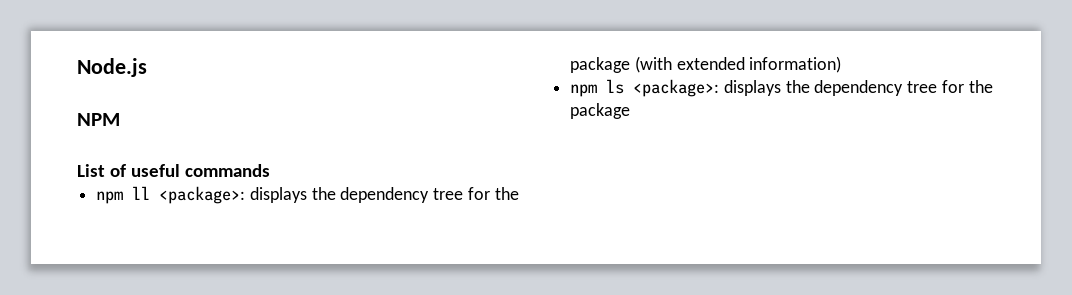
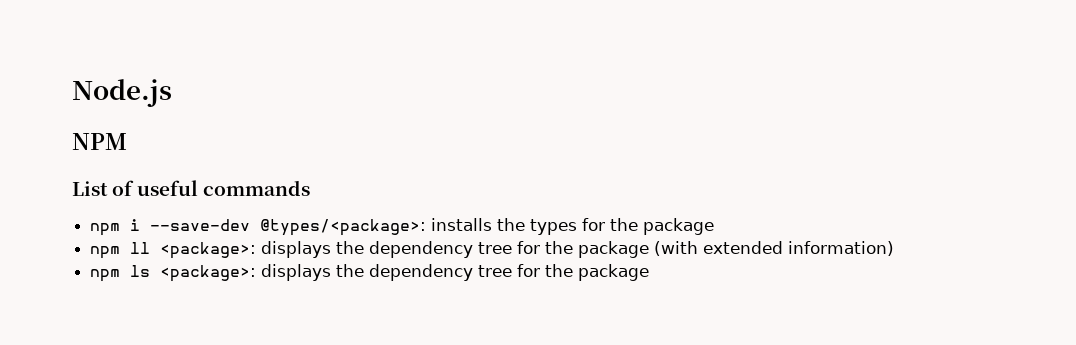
(271, 170) none -> [90,218,715,236] // npm i --save-dev @types/<package>: installs the types for the package

